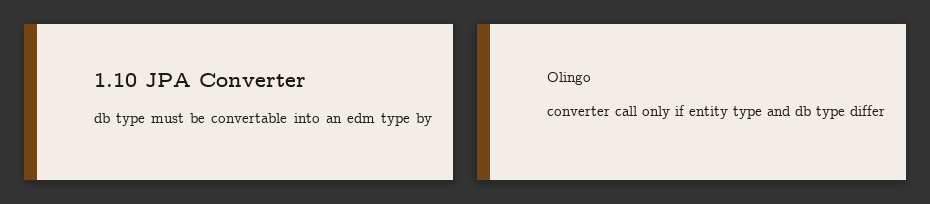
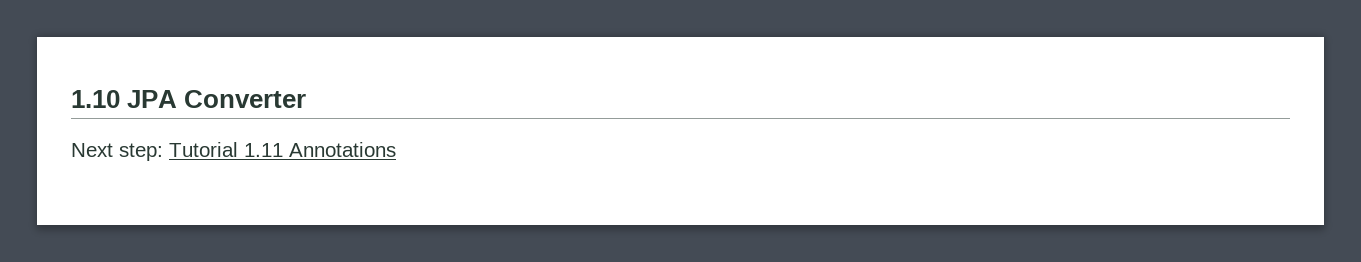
[94,113,432,126] [547,72,591,85] [547,105,885,119] db type must be convertable into an edm type by Olingo // converter call only if entity type and db type differ -> [71,142,396,161] Next step: Tutorial 1.11 Annotations

